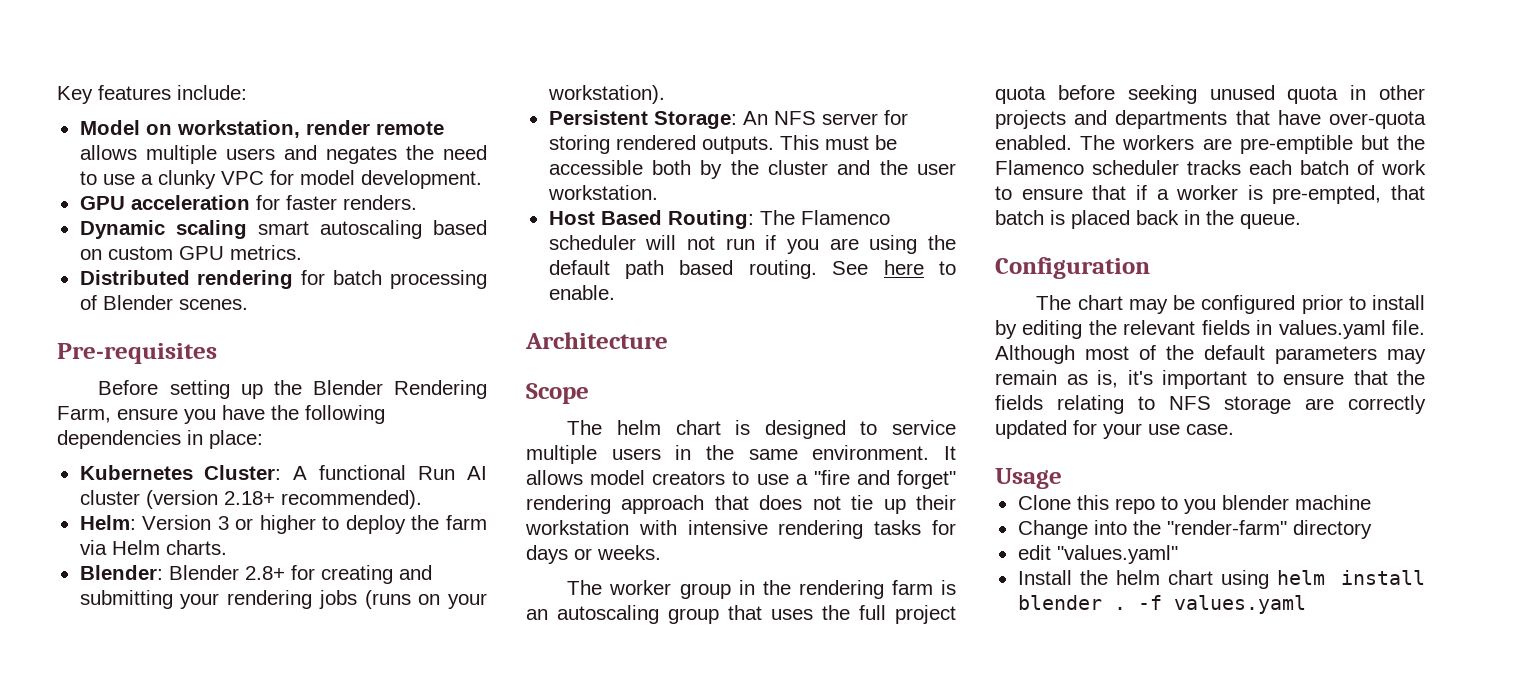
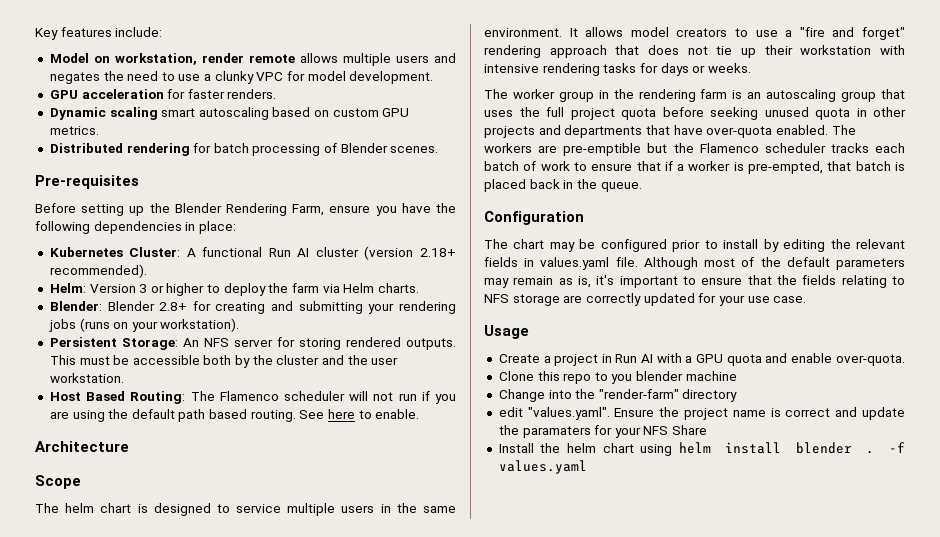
(1062, 478) none -> [498,353,905,366] // Create a project in Run AI with a GPU quota and enable over-quota.
[1056,545,1178,564] "values.yaml" -> [527,407,905,420] [498,425,708,438] "values.yaml". Ensure the project name is correct and update the paramaters for your NFS Share

